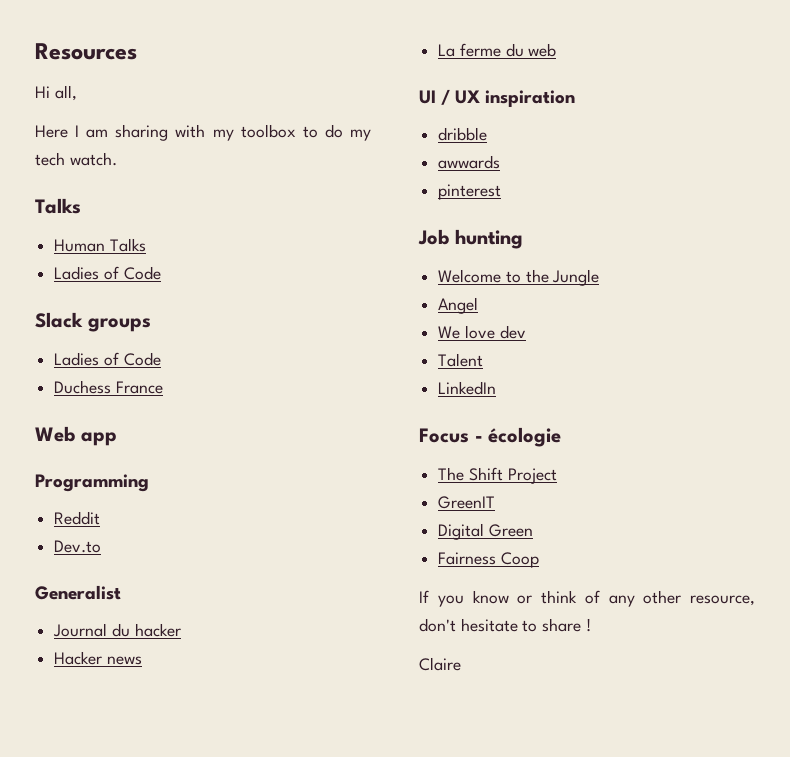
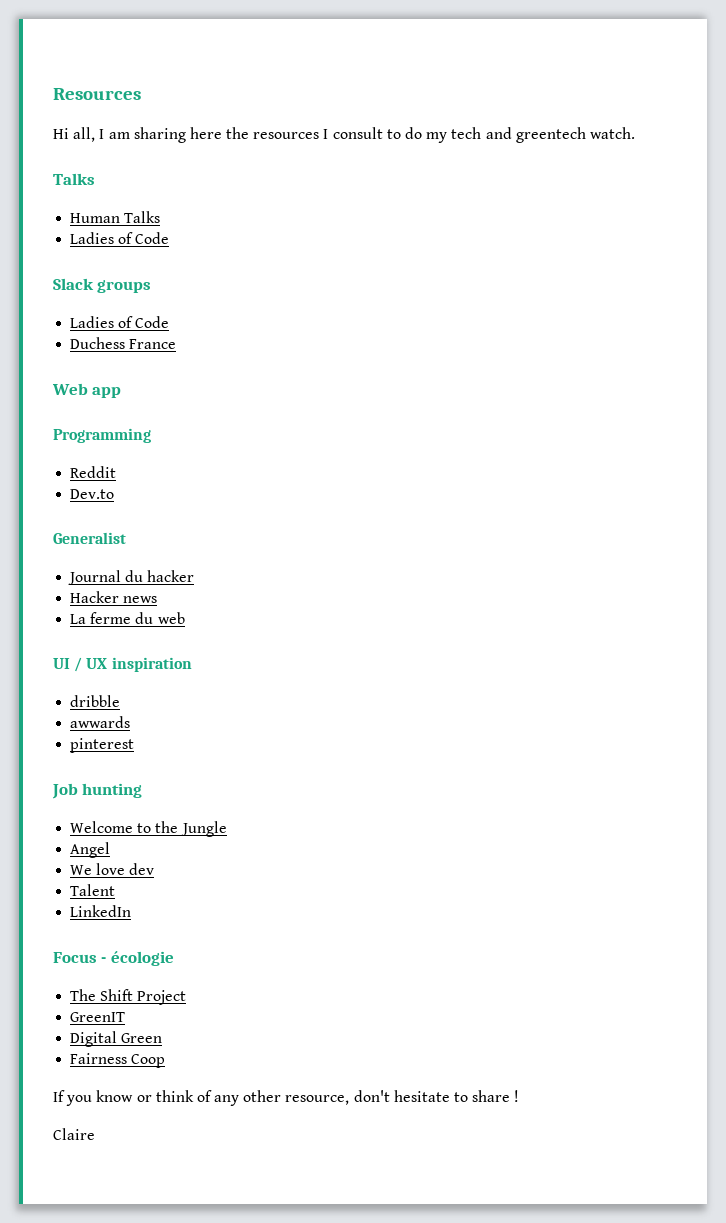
[35,125,68,138] // Here -> (96, 134) none
[175,124,296,141] with my toolbox -> [189,127,383,139] here the resources I consult
(65, 159) none -> [485,127,586,143] and greentech

